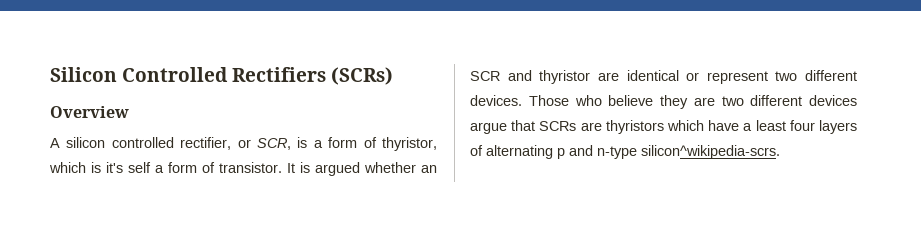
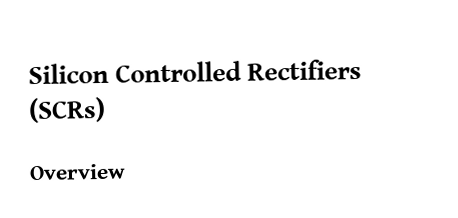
[50,137,437,151] [49,162,437,176] [470,70,857,84] [470,95,857,109] [470,120,857,134] [470,145,780,159] // A silicon controlled rectifier, or SCR, is a form of thyristor, which is it's self a form of transistor. It is argued whether an SCR and thyristor are identical or represent two different devices. Those who believe they are two different devices argue that SCRs are thyristors which have a least four layers of alternating p and n-type silicon^wikipedia-scrs. -> (126, 172) none

